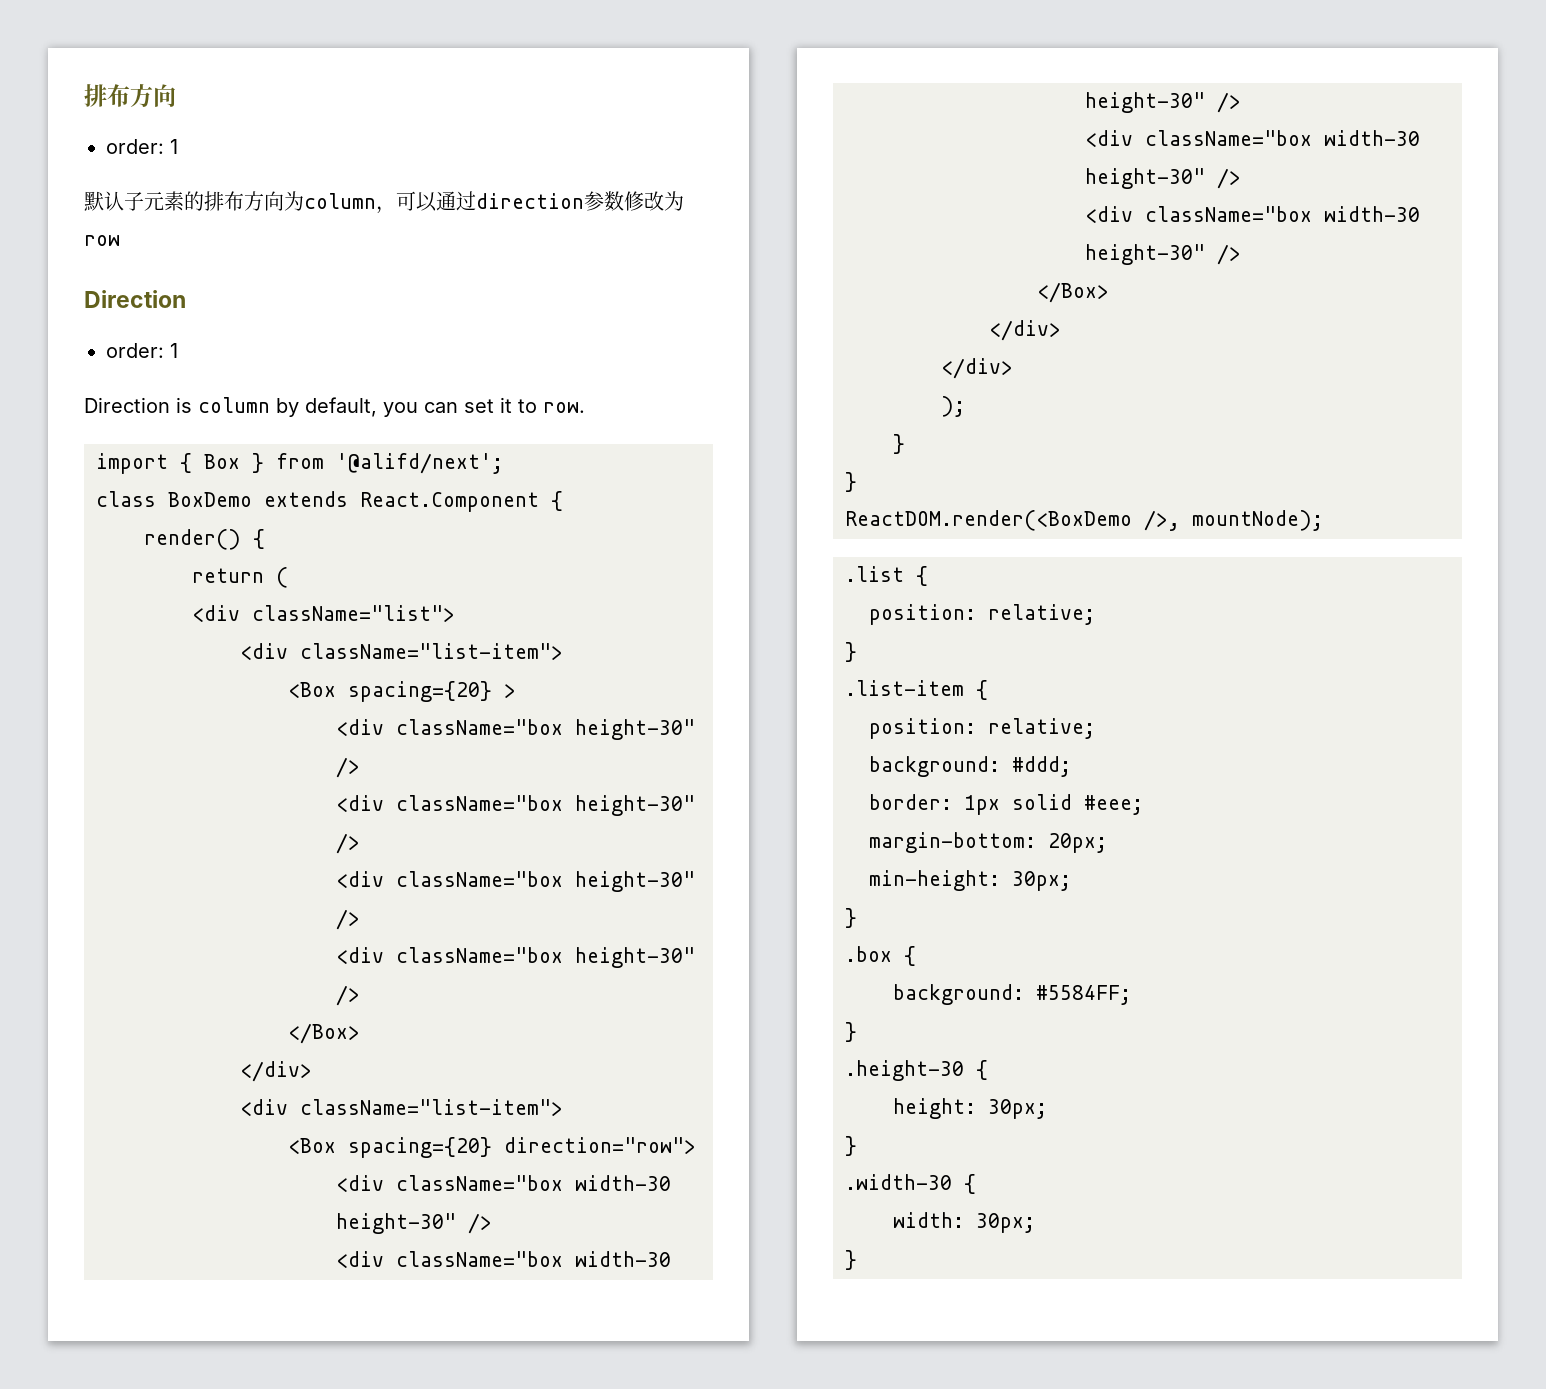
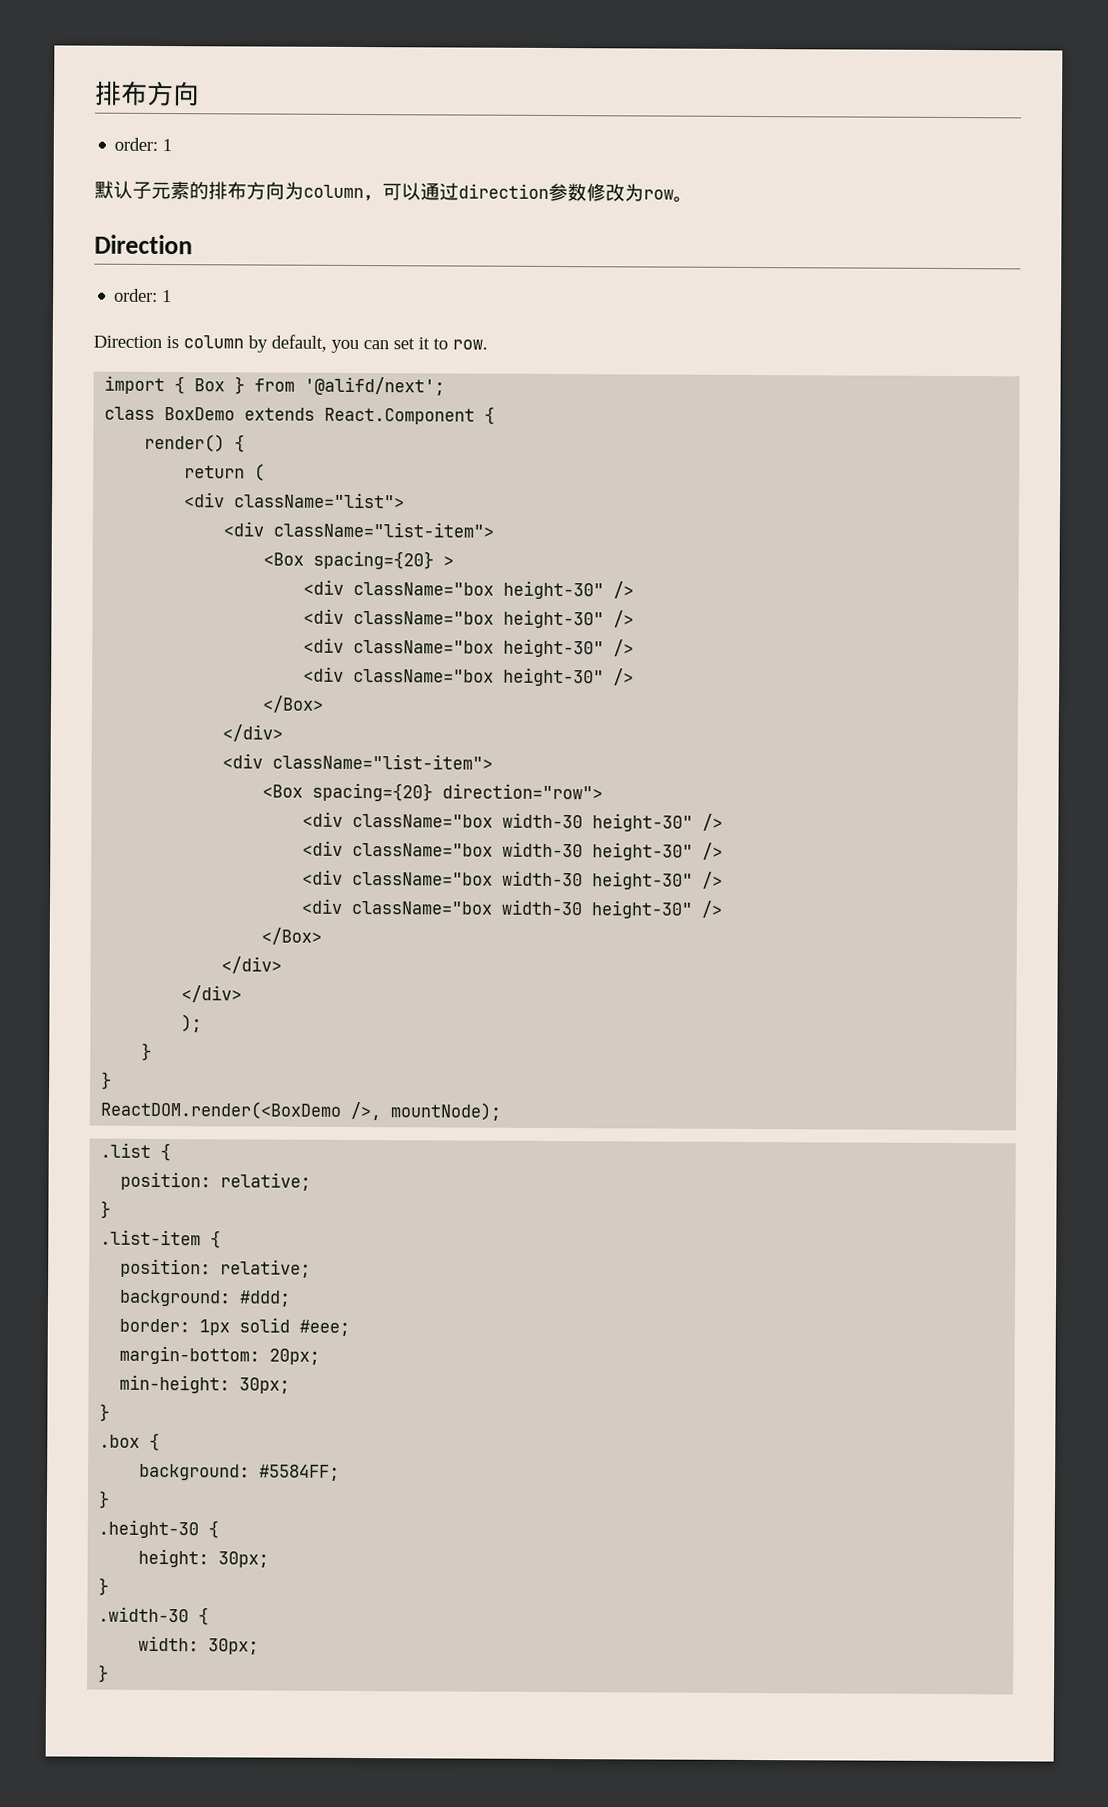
(120, 240) none -> [673,196,693,203] 。

